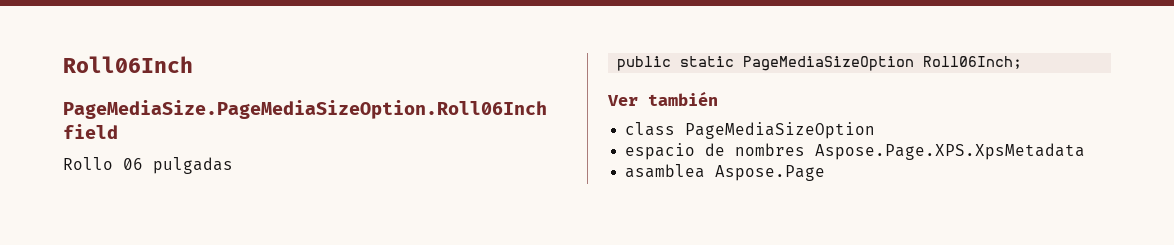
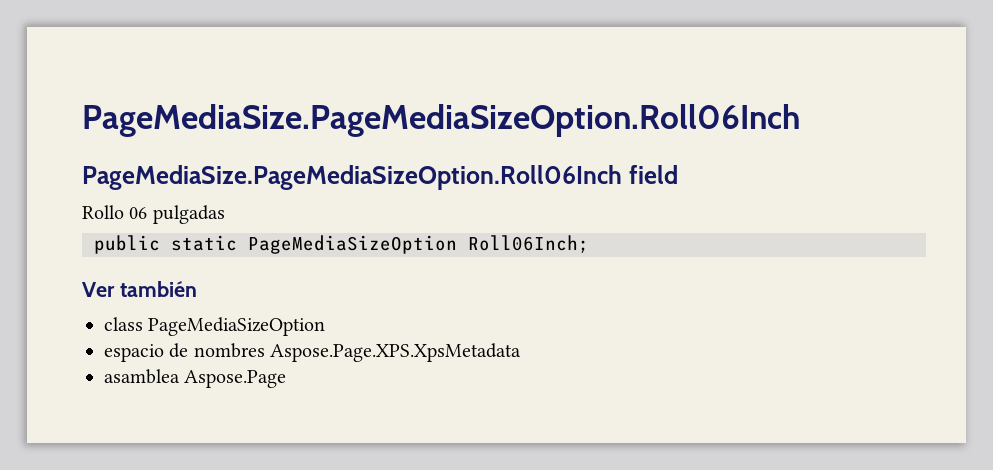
[63,56,193,73] Roll06Inch -> [82,104,800,137] PageMediaSize.PageMediaSizeOption.Roll06Inch

